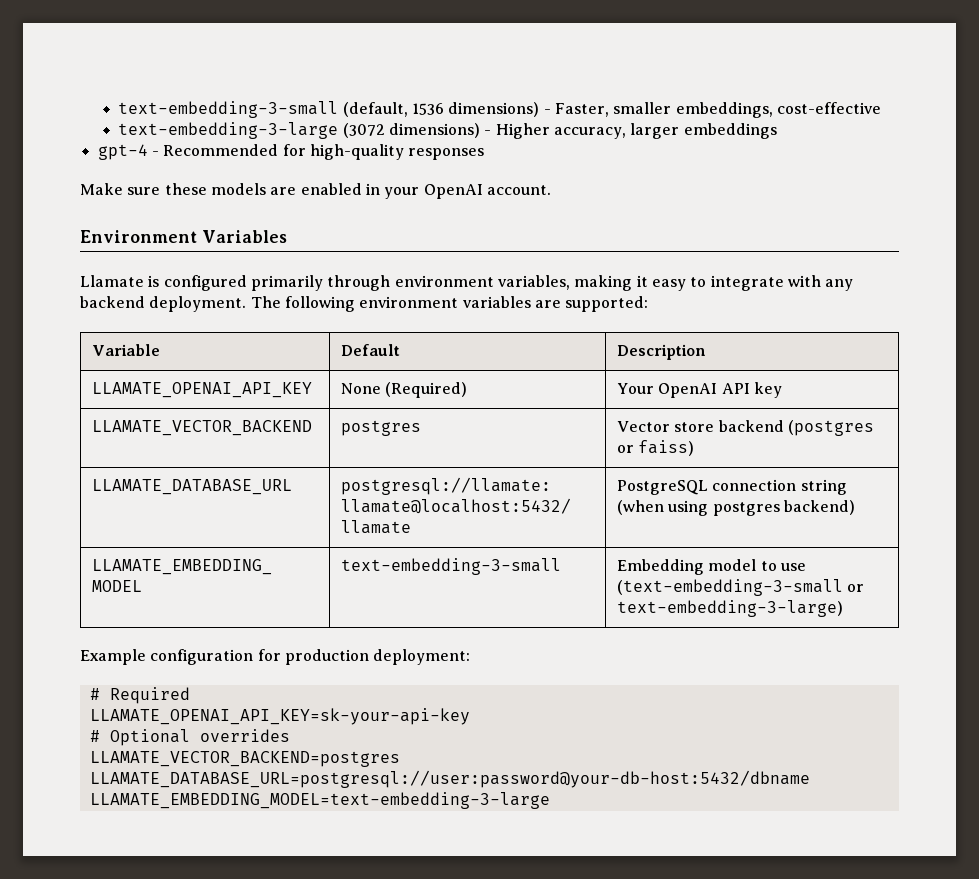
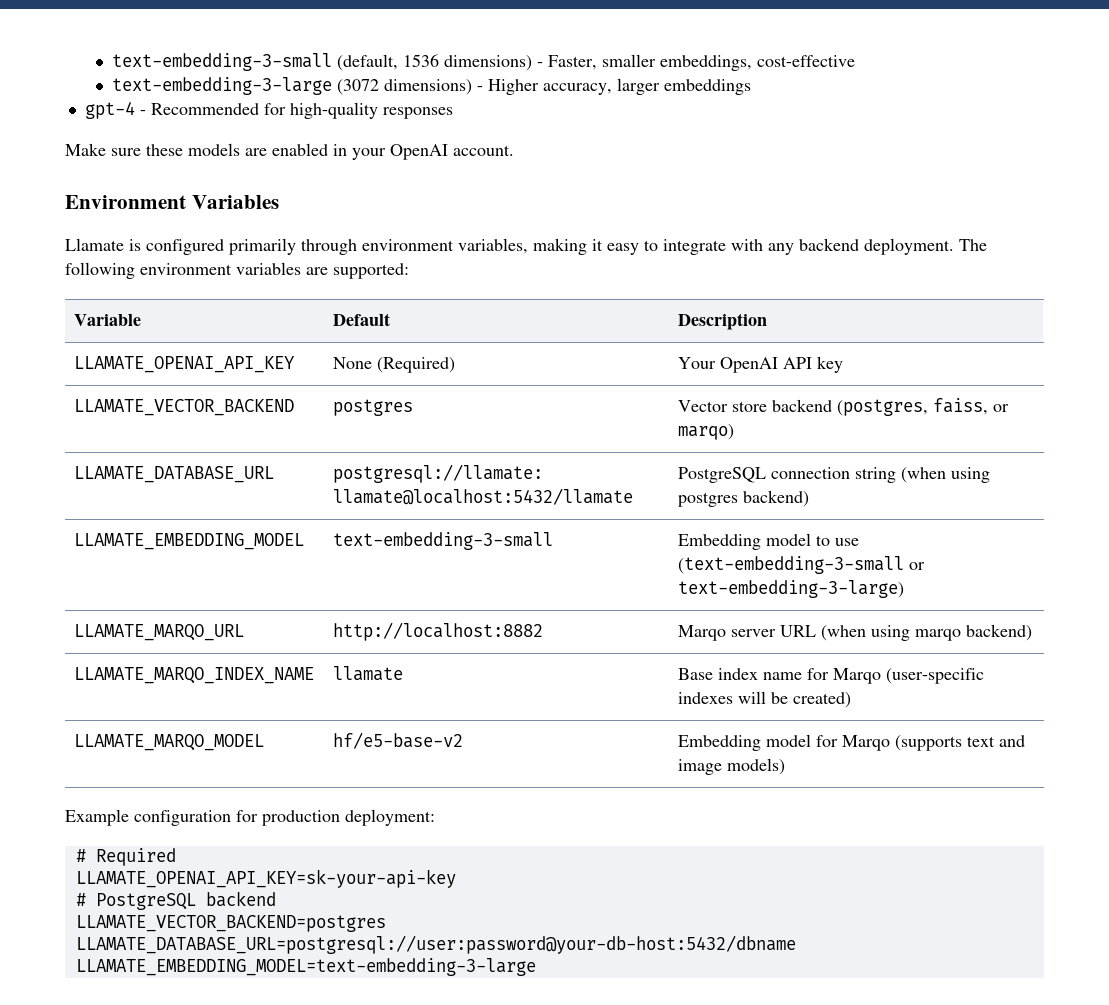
[787,420,874,436] [616,440,695,456] (postgres or faiss) -> [837,398,1010,416] [678,424,735,440] (postgres, faiss, or marqo)
(843, 608) none -> [74,624,245,641] [333,622,544,641] [678,624,1033,641] [74,667,315,684] [333,666,404,681] [678,668,985,684] [678,691,852,708] [74,734,265,751] [333,732,464,749] [678,734,1026,751] [678,758,786,775] // LLAMATE_MARQO_URL | http://localhost:8882 | Marqo server URL (when using marqo backend) // LLAMATE_MARQO_INDEX_NAME | llamate | Base index name for Marqo (user-specific indexes will be created) // LLAMATE_MARQO_MODEL | hf/e5-base-v2 | Embedding model for Marqo (supports text and image models)
[109,729,290,746] Optional overrides -> [95,891,276,910] PostgreSQL backend

